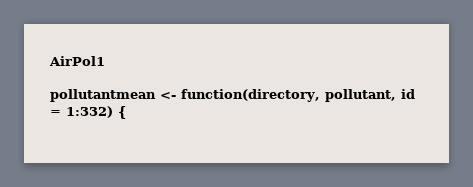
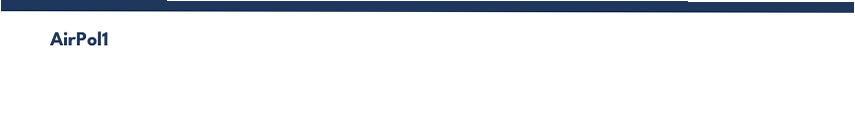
[50,89,415,102] [50,106,126,119] // pollutantmean <- function(directory, pollutant, id = 1:332) { -> (110, 39) none

